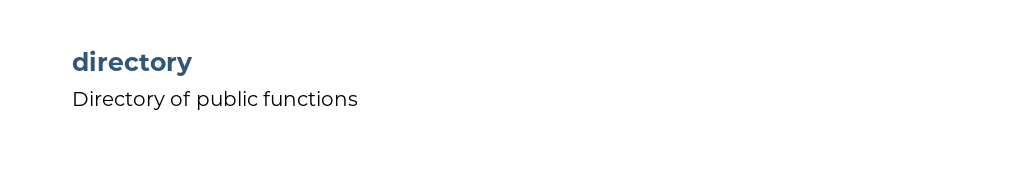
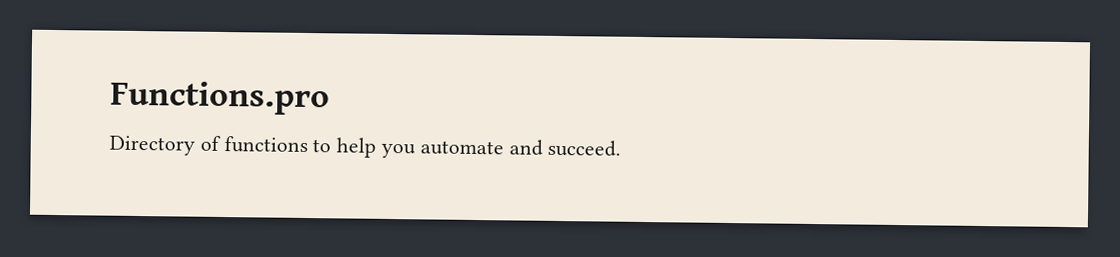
[72,50,193,76] directory -> [110,80,330,116] Functions.pro
[195,91,359,110] public functions -> [223,136,622,159] functions to help you automate and succeed.

